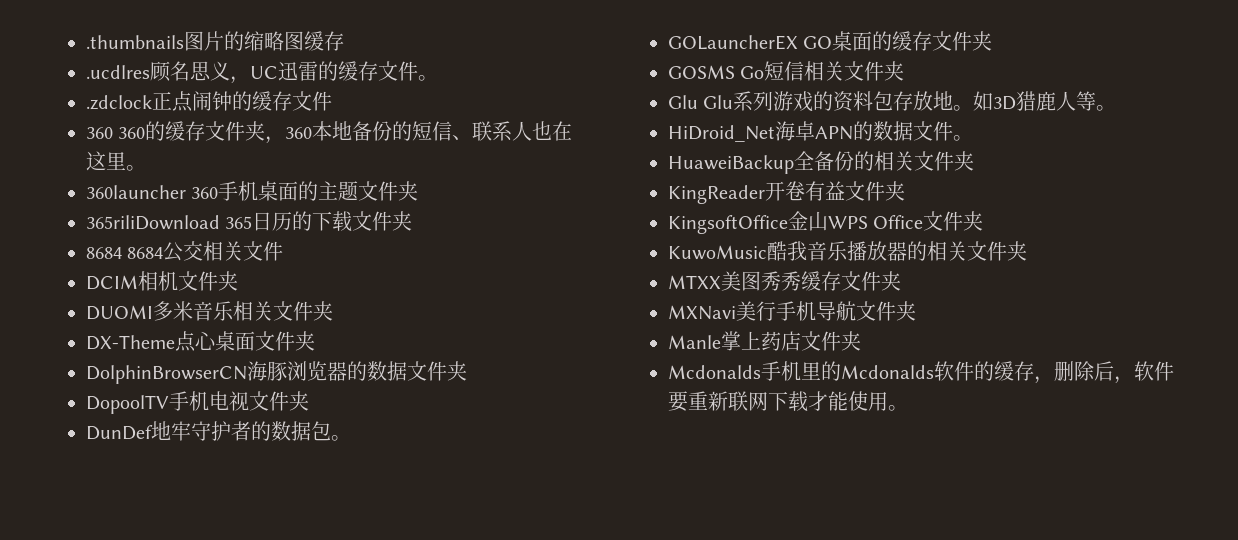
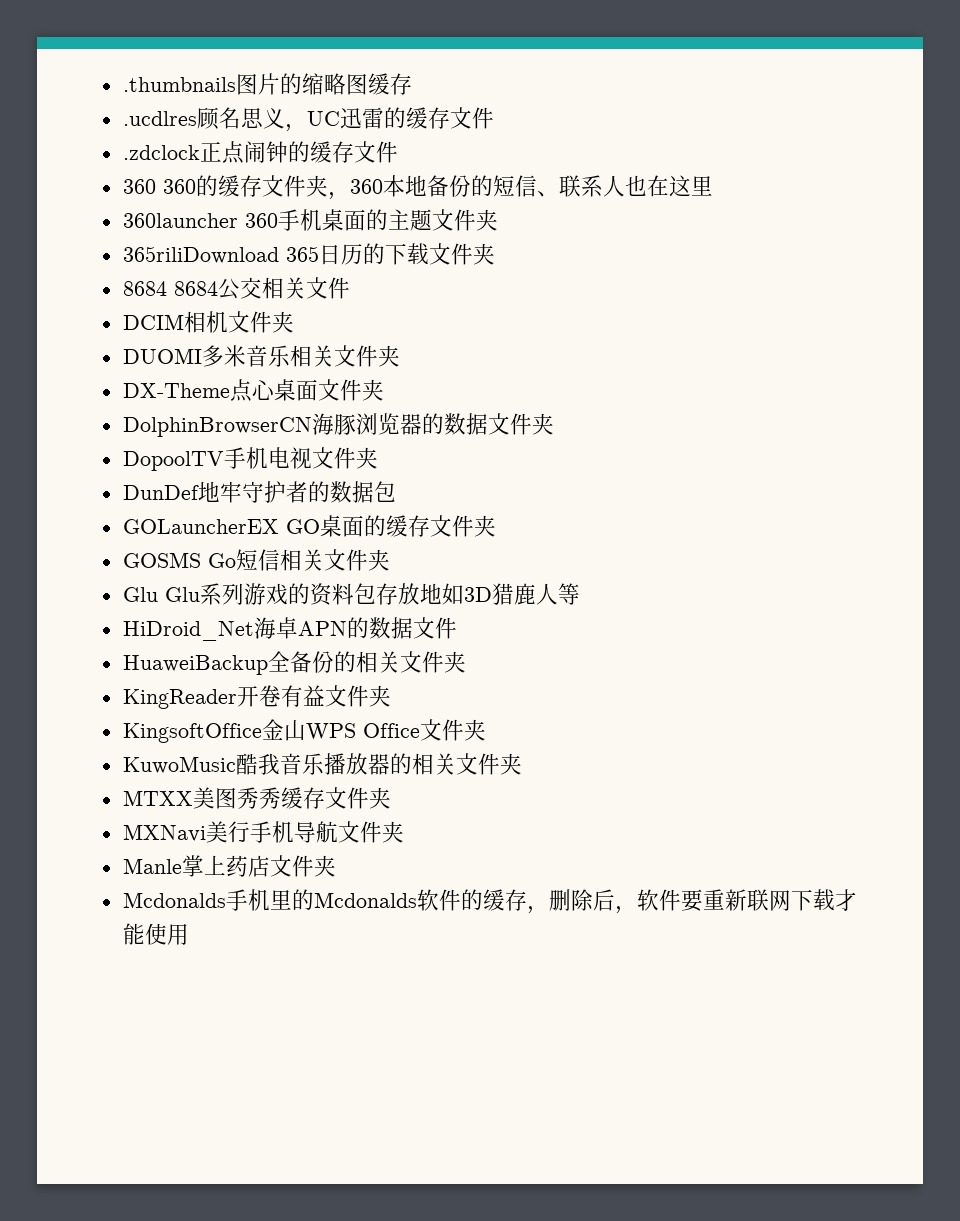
[418,75,438,81] 。 -> (494, 118) none
[126,165,146,171] 。 -> (713, 186) none
[331,435,351,441] 。 -> (396, 491) none
[953,105,974,111] 。 -> (442, 593) none
[1096,105,1117,111] 。 -> (580, 594) none
[953,135,973,141] 。 -> (457, 628) none
[888,405,908,411] 。 -> (189, 934) none

